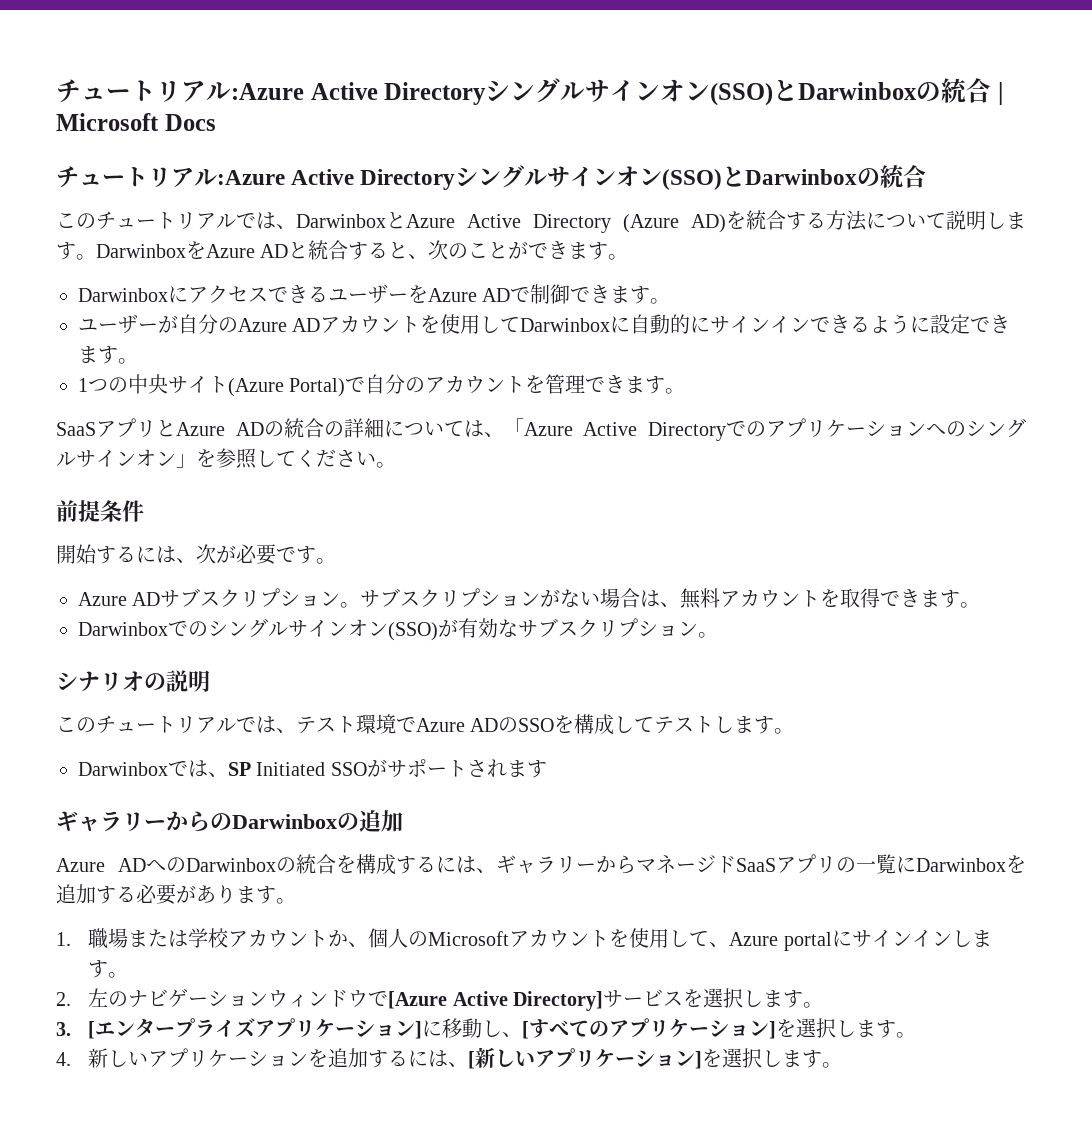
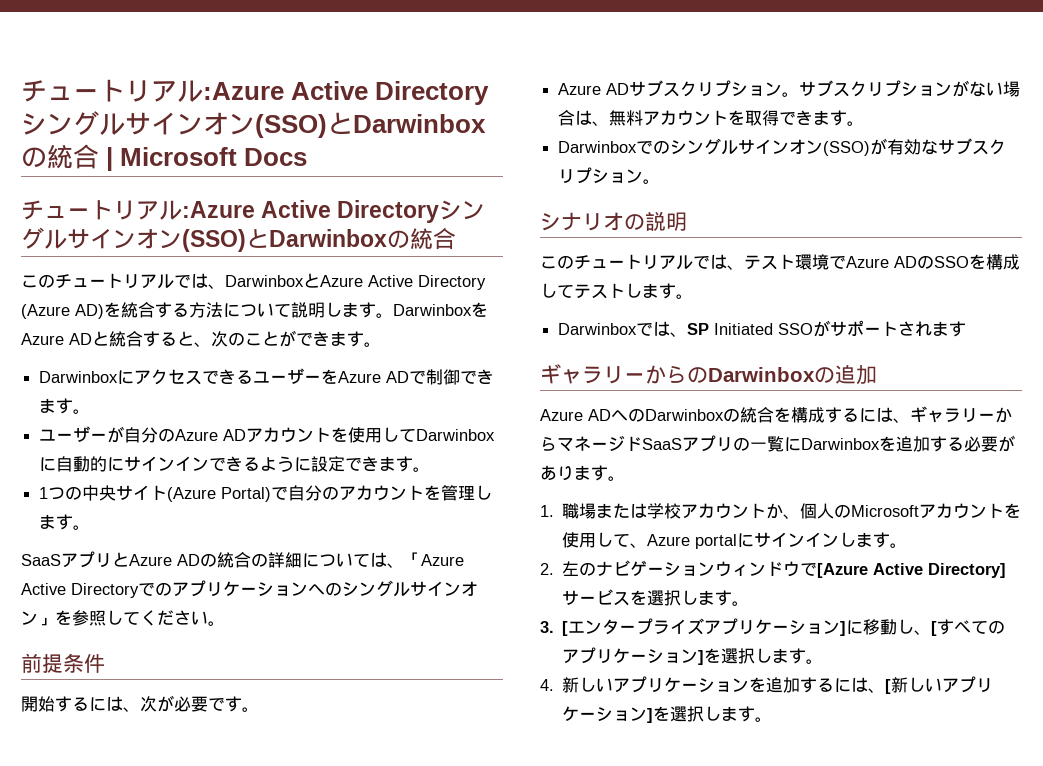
[585,375,626,393] でき -> [475,485,493,500] し

